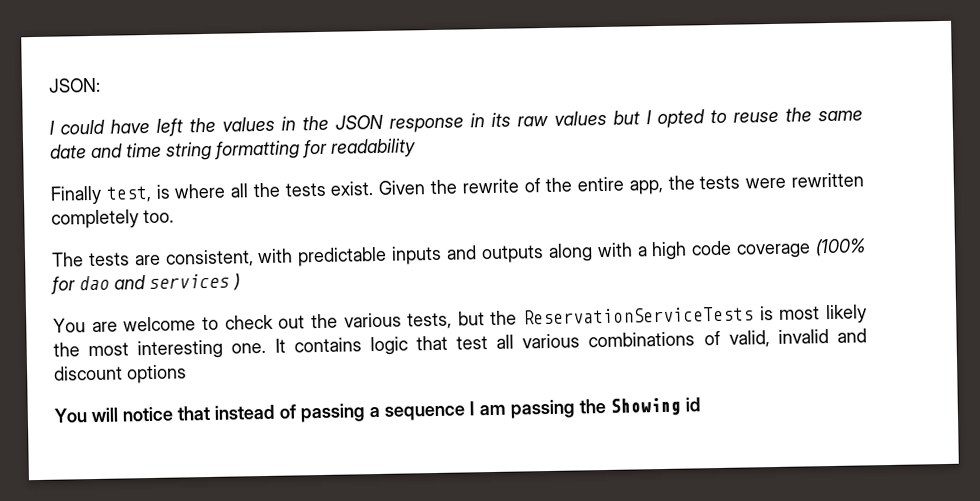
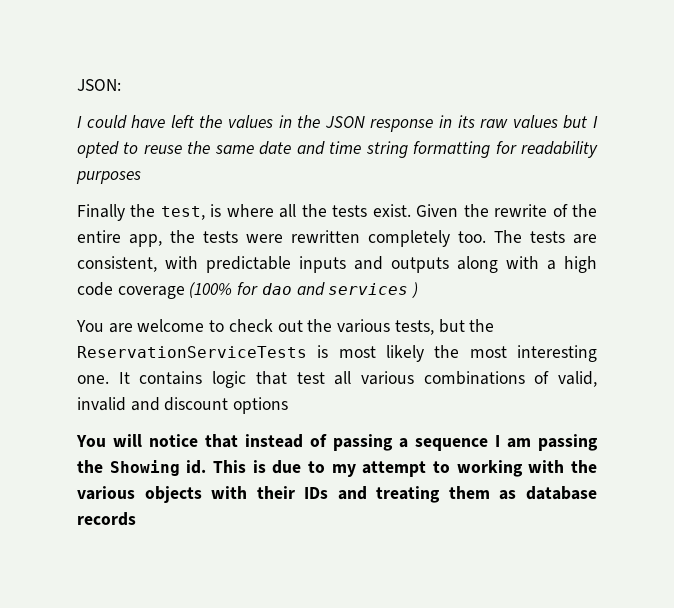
(416, 148) none -> [76,171,141,184] purposes
(102, 195) none -> [130,204,156,217] the
(174, 216) // -> (486, 237) none
[685,397,701,412] id -> [186,460,597,477] [77,486,597,503] [77,512,136,526] id. This is due to my attempt to working with the various objects with their IDs and treating them as database records

